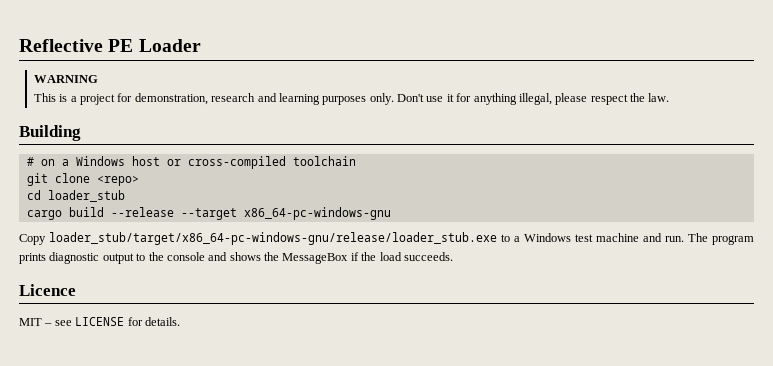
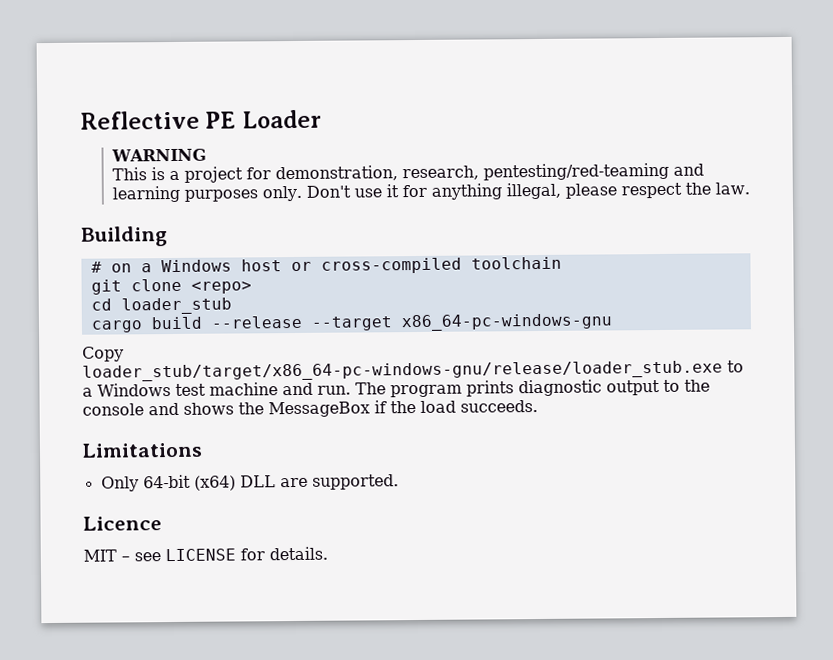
[211,93,256,102] research -> [401,162,669,181] research, pentesting/red-teaming
(453, 256) none -> [82,442,203,458] [100,474,399,492] // Limitations // Only 64-bit (x64) DLL are supported.

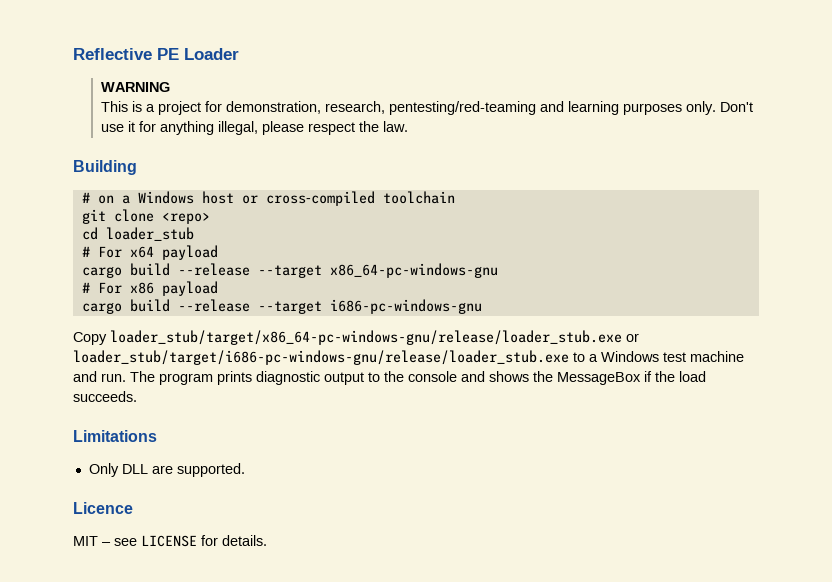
(232, 306) none -> [81,245,218,260] // # For x64 payload
(613, 322) none -> [81,281,218,296] [81,299,482,314] // # For x86 payload // cargo build --release --target i686-pc-windows-gnu
(723, 371) none -> [626,333,639,342] [73,350,569,365] or loader_stub/target/i686-pc-windows-gnu/release/loader_stub.exe
[142,474,236,491] 64-bit (x64) -> (119, 470) none

